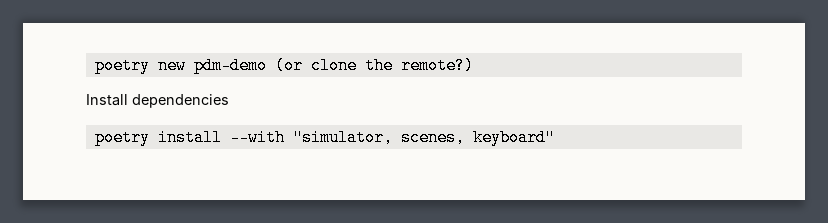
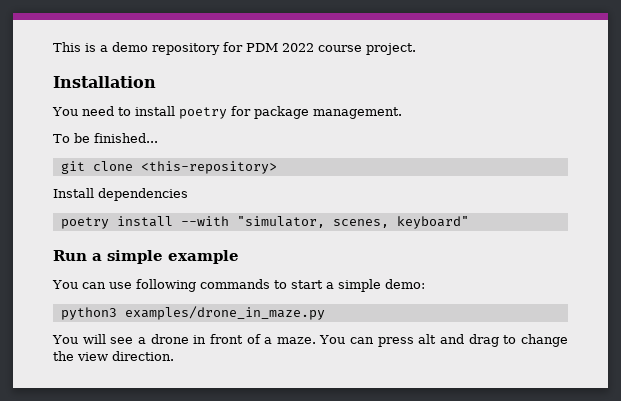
[94,57,474,74] poetry new pdm-demo (or clone the remote?) -> [53,42,416,55] [53,76,156,88] [52,106,402,119] [53,133,158,143] [60,161,277,174] This is a demo repository for PDM 2022 course project. // Installation // You need to install poetry for package management. // To be finished... // git clone <this-repository>
(555, 137) none -> [53,250,239,264] [52,279,425,292] [60,306,325,320] [52,334,569,347] [53,351,174,361] // Run a simple example // You can use following commands to start a simple demo: // python3 examples/drone_in_maze.py // You will see a drone in front of a maze. You can press alt and drag to change the view direction.

